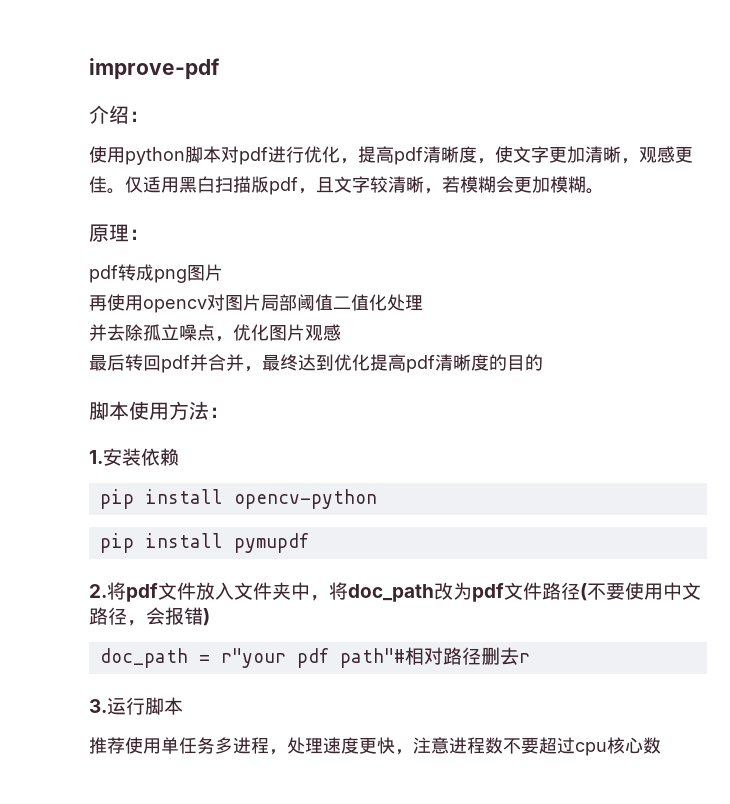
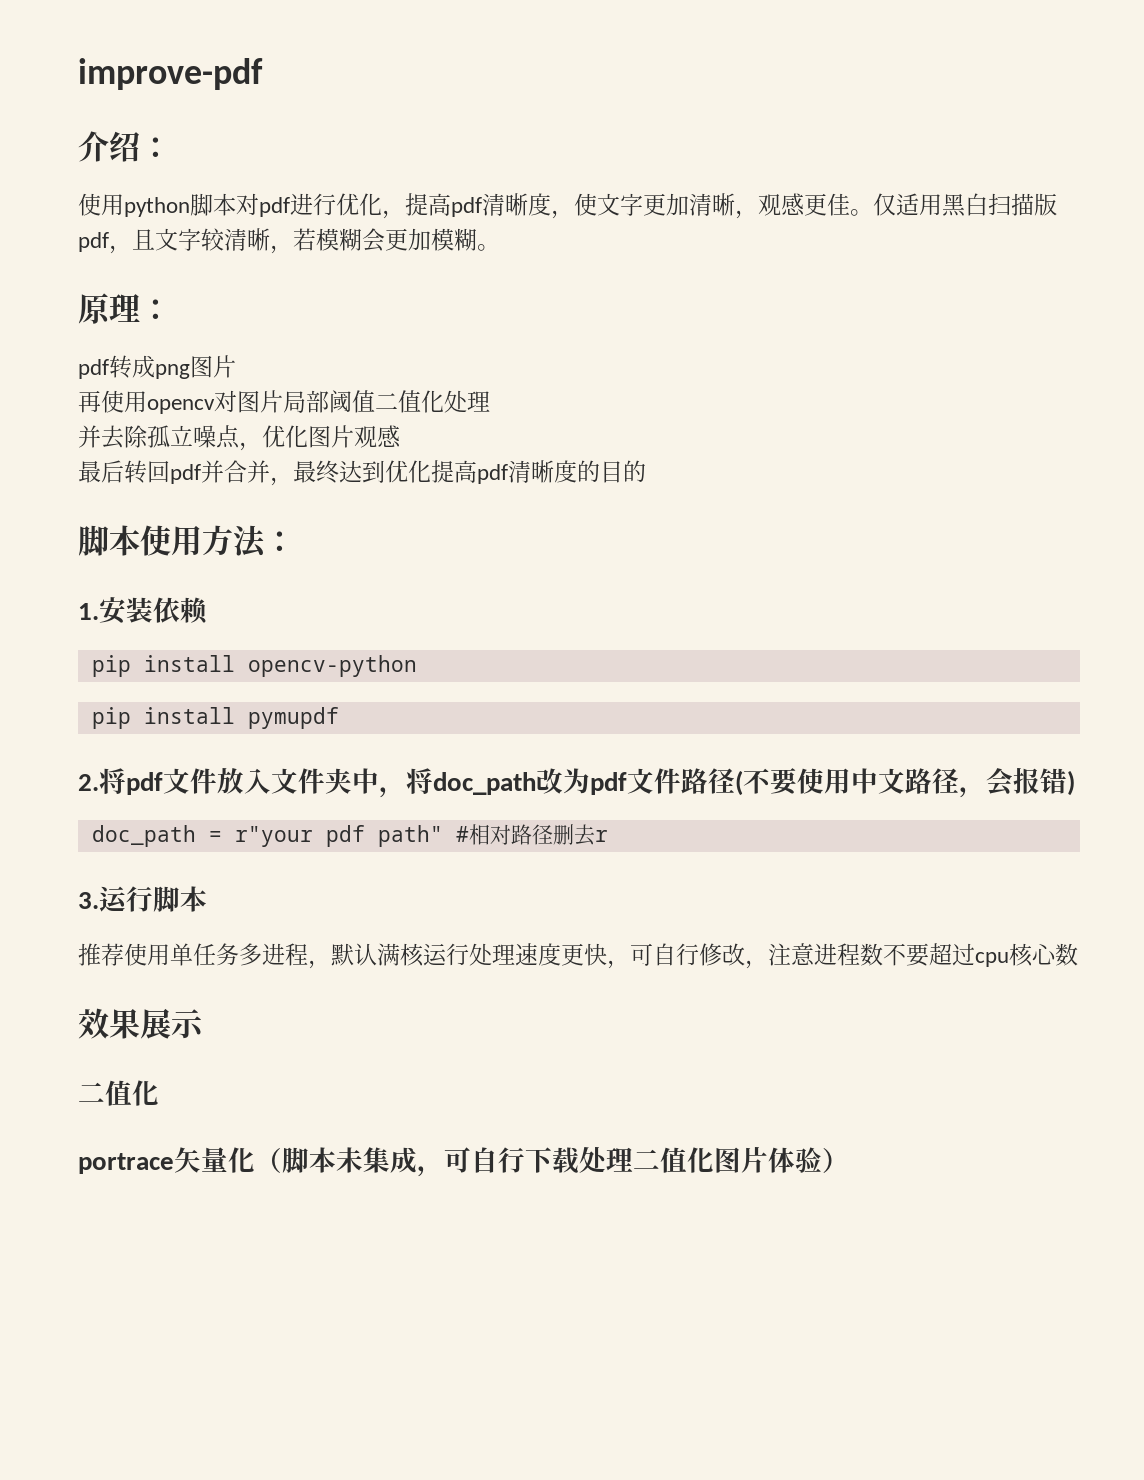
[339,648,405,668] path"# -> [377,825,469,847] path" #
(287, 752) none -> [331,943,469,967] 默认满核运行
(413, 752) none -> [630,943,768,969] 可自行修改，
(661, 745) none -> [78,1008,204,1039] [78,1080,159,1106] [78,1146,849,1177] // 效果展示 // 二值化 // portrace矢量化（脚本未集成，可自行下载处理二值化图片体验）

